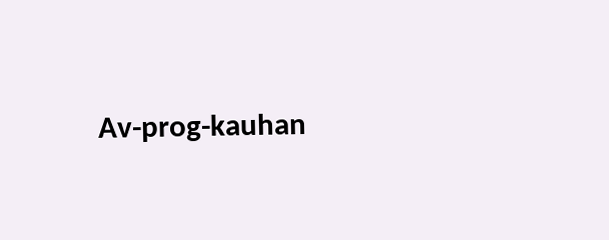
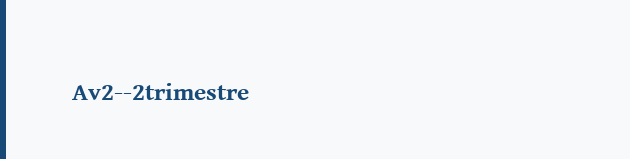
[97,112,307,143] Av-prog-kauhan -> [72,83,249,100] Av2--2trimestre

